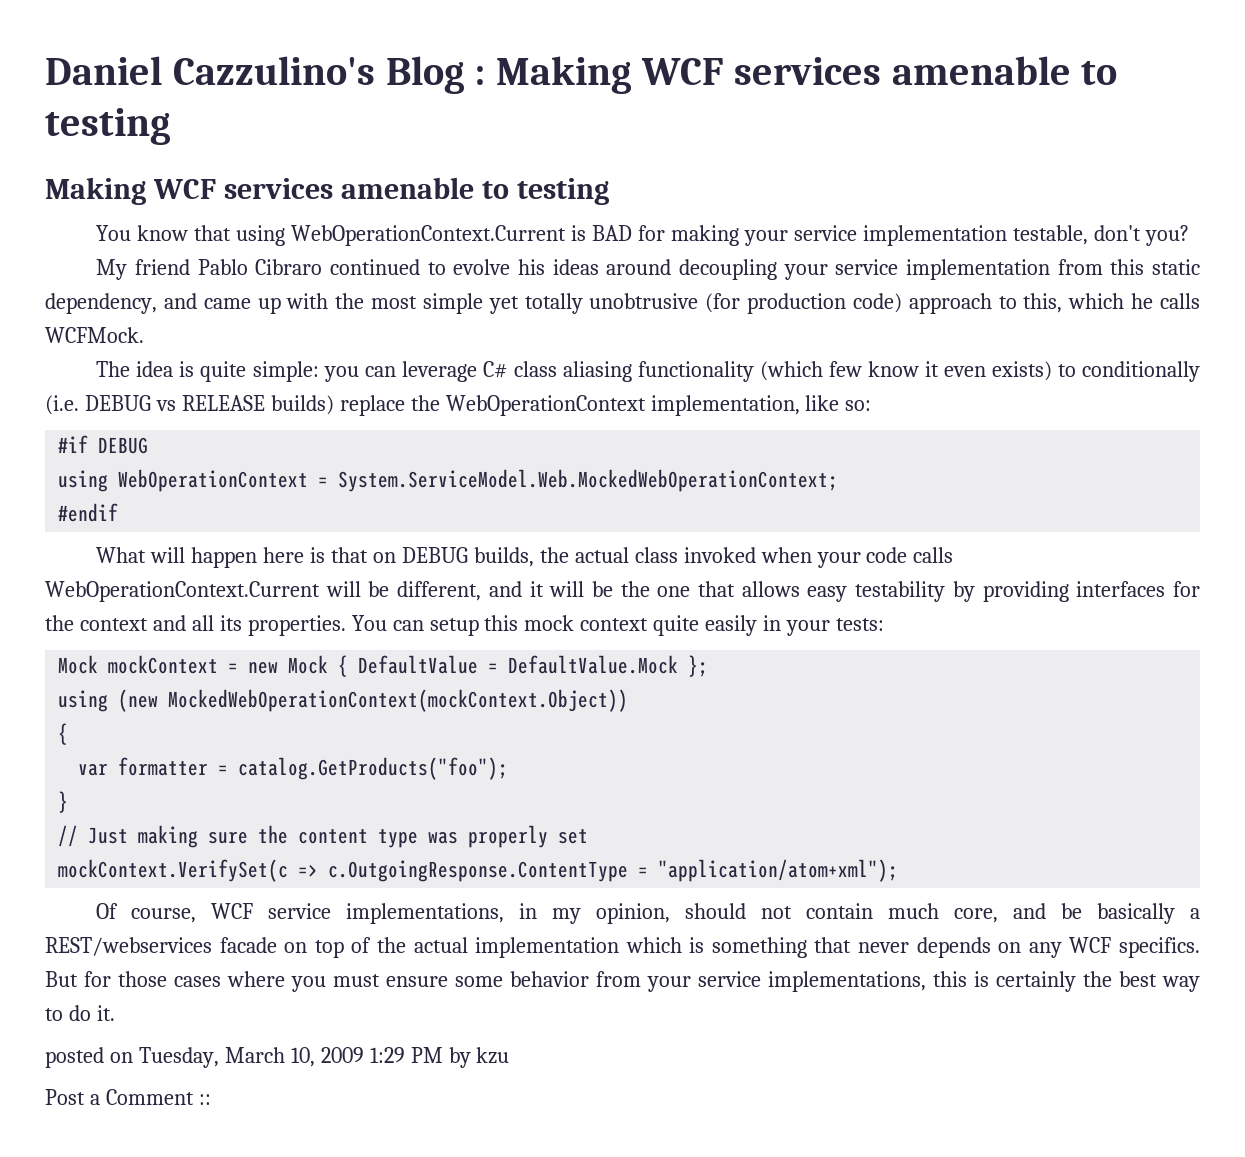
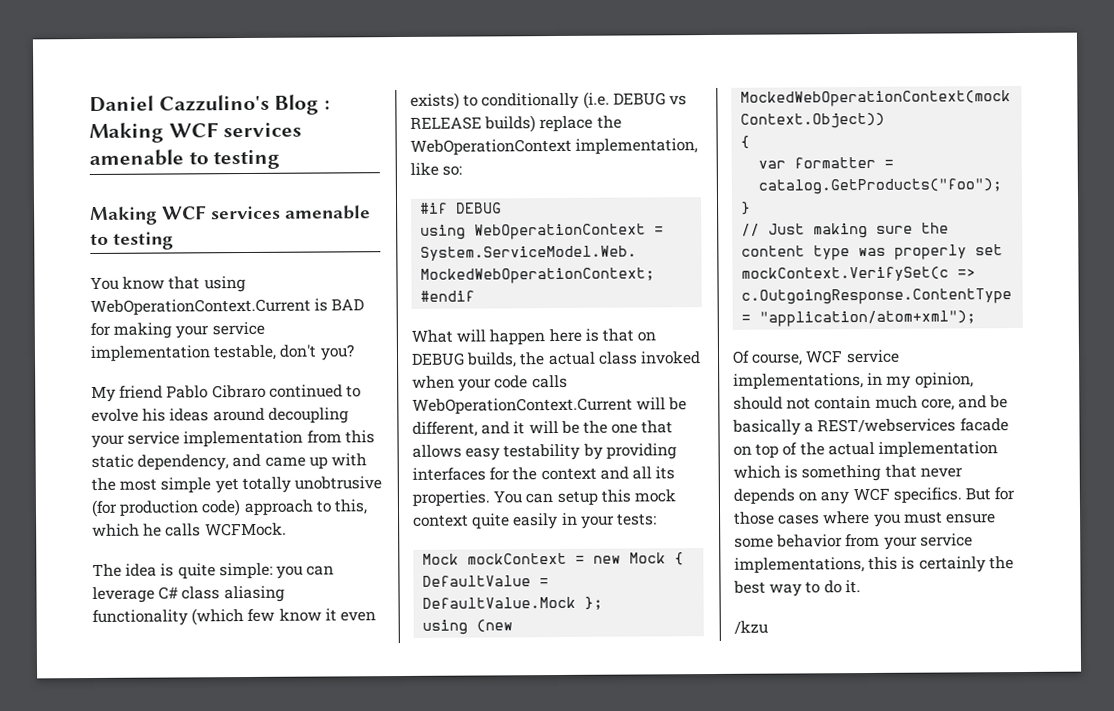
[45,1047,510,1068] [45,1089,211,1105] posted on Tuesday, March 10, 2009 1:29 PM by kzu // Post a Comment :: -> [734,620,768,634] /kzu

